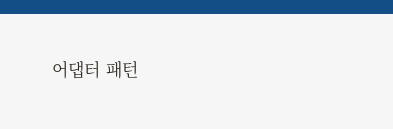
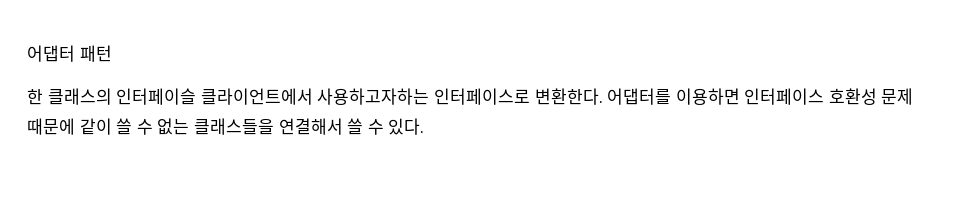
(138, 69) none -> [27,88,914,105] [27,118,425,135] // 한 클래스의 인터페이슬 클라이언트에서 사용하고자하는 인터페이스로 변환한다. 어댑터를 이용하면 인터페이스 호환성 문제 때문에 같이 쓸 수 없는 클래스들을 연결해서 쓸 수 있다.

